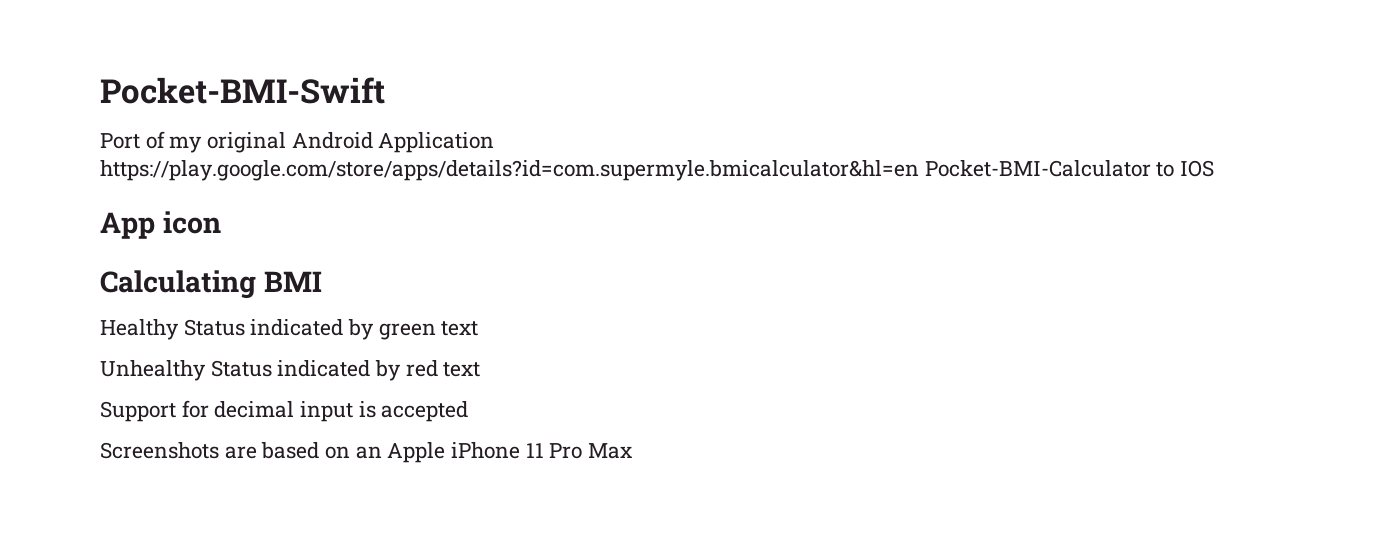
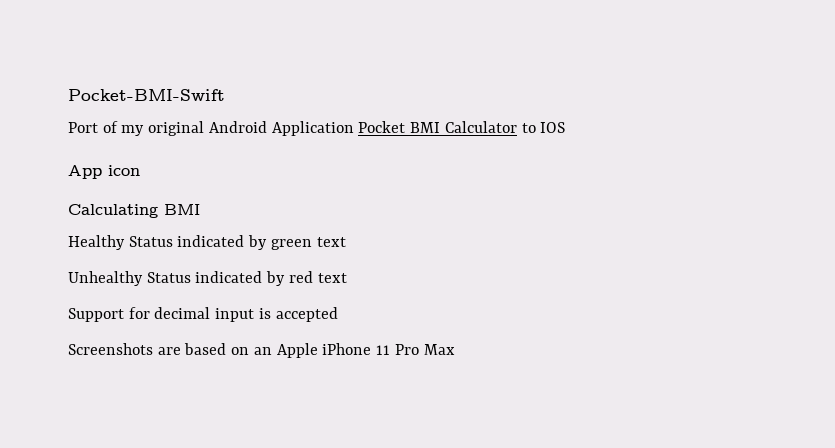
[100,160,1151,181] https://play.google.com/store/apps/details?id=com.supermyle.bmicalculator&hl=en Pocket-BMI-Calculator -> [358,121,517,133] Pocket BMI Calculator

